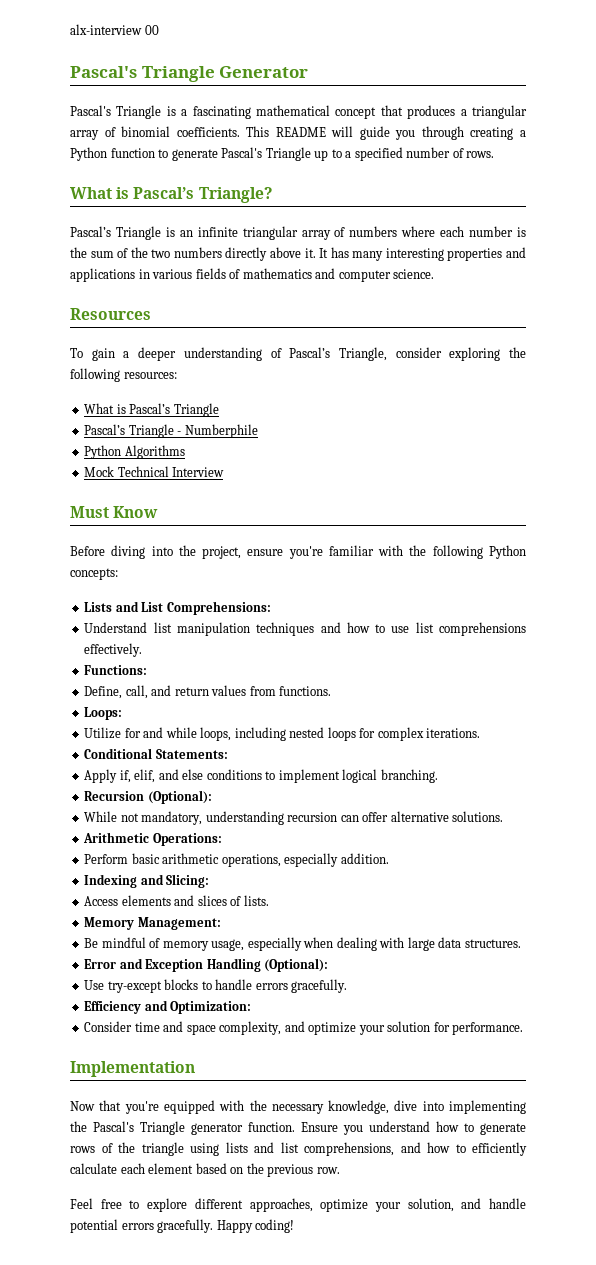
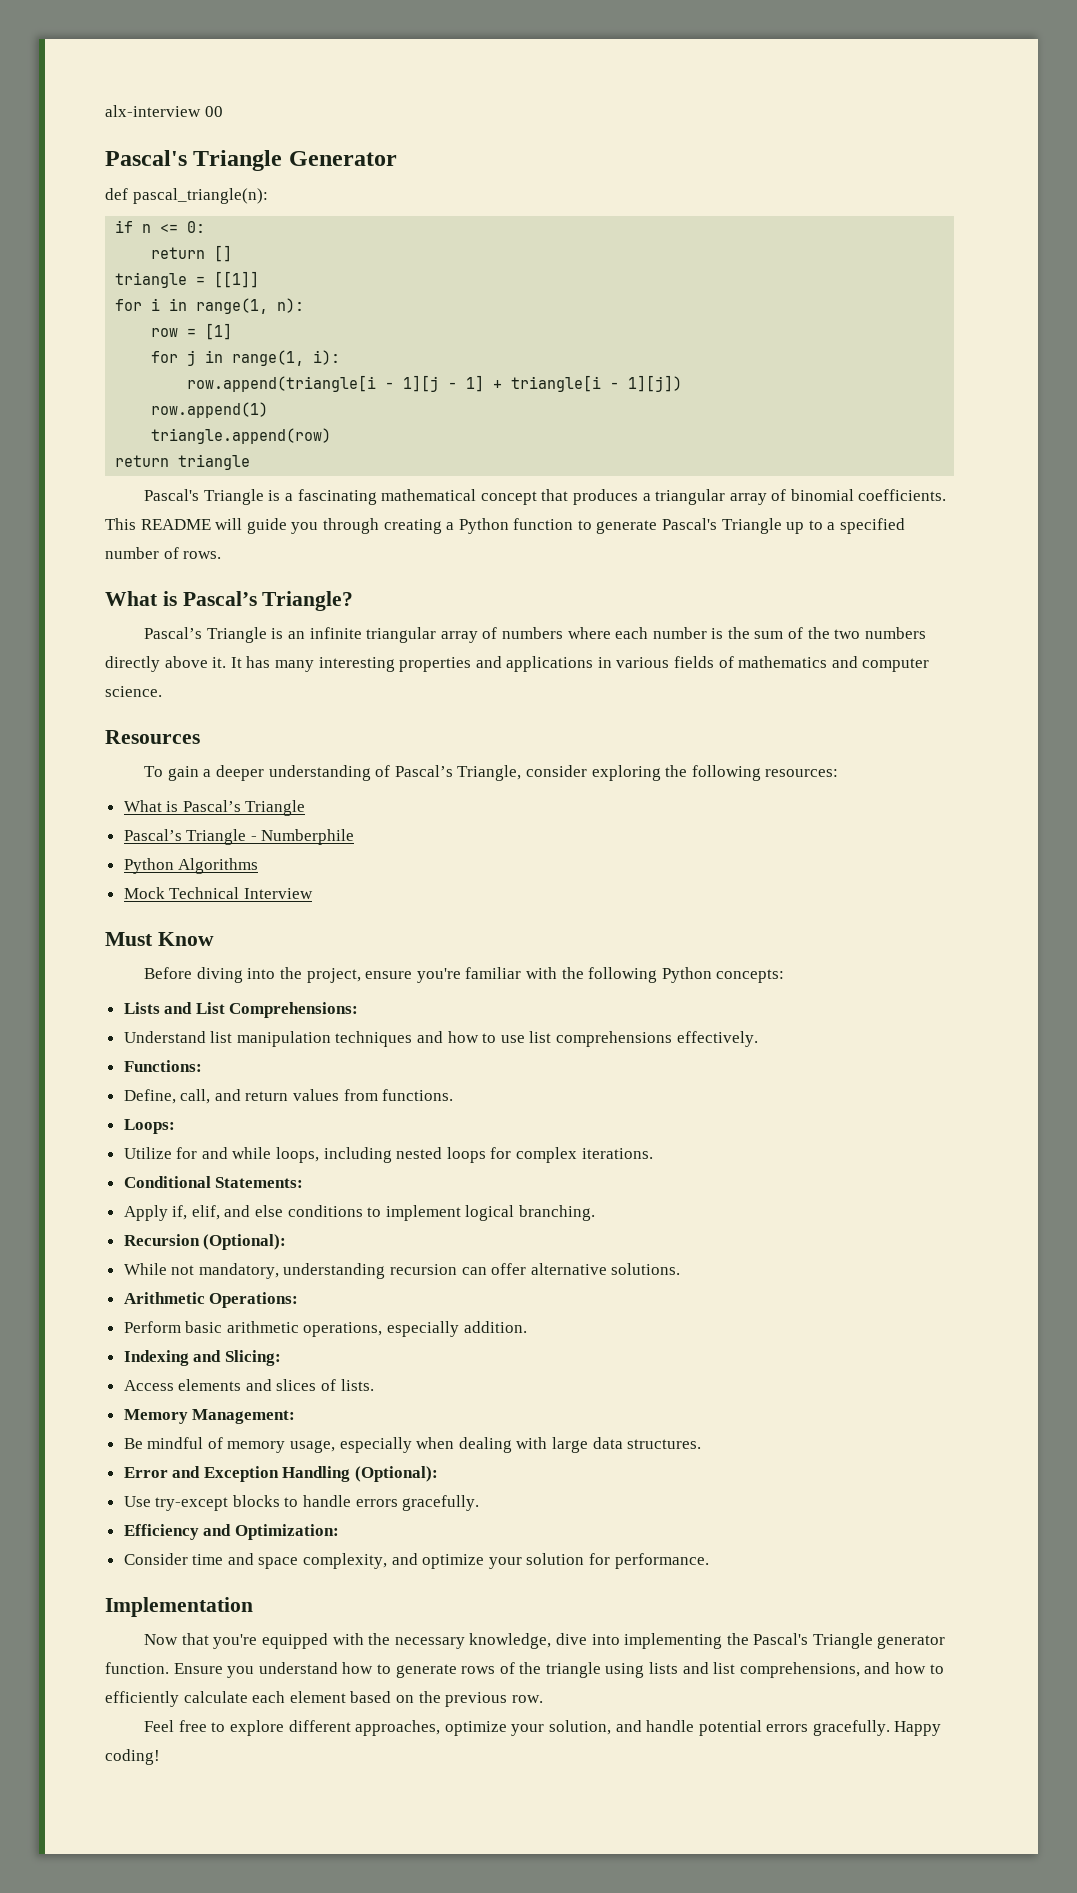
(309, 72) none -> [105,188,268,204] [115,220,206,233] [151,245,233,262] [115,271,260,288] [115,298,305,314] [151,323,233,340] [151,350,341,366] [187,375,683,392] [151,402,269,418] [151,428,332,444] [115,454,251,470] // def pascal_triangle(n): // if n <= 0: // return [] // triangle = [[1]] // for i in range(1, n): // row = [1] // for j in range(1, i): // row.append(triangle[i - 1][j - 1] + triangle[i - 1][j]) // row.append(1) // triangle.append(row) // return triangle

